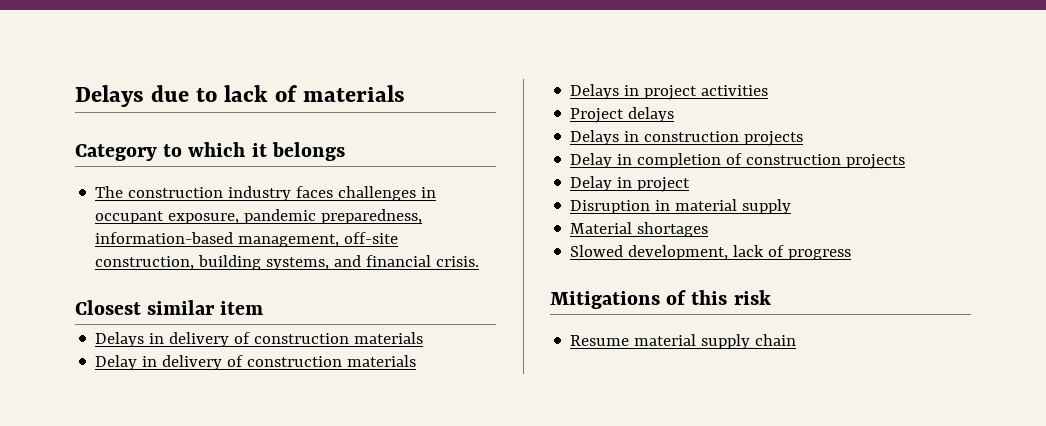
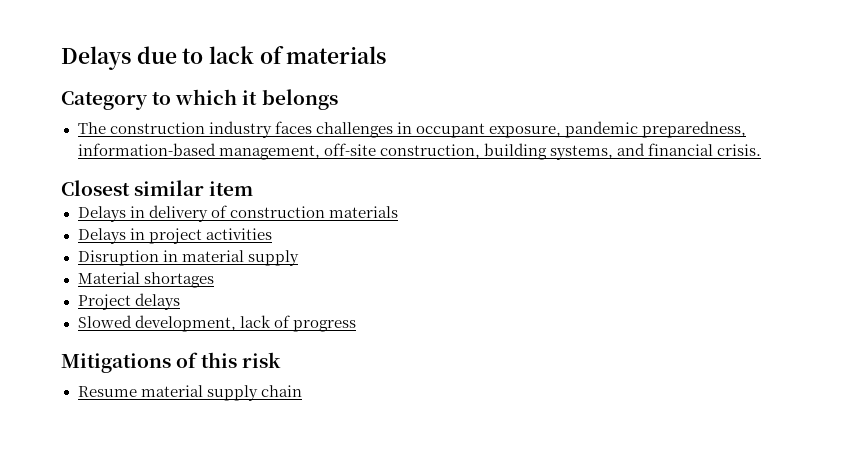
[95,355,417,370] [570,84,769,100] [570,107,675,123] [570,130,804,146] [570,153,906,169] [570,176,691,192] Delay in delivery of construction materials // Delays in project activities // Project delays // Delays in construction projects // Delay in completion of construction projects // Delay in project -> [77,228,272,244] Delays in project activities
(709, 229) none -> [77,293,180,310] // Project delays

